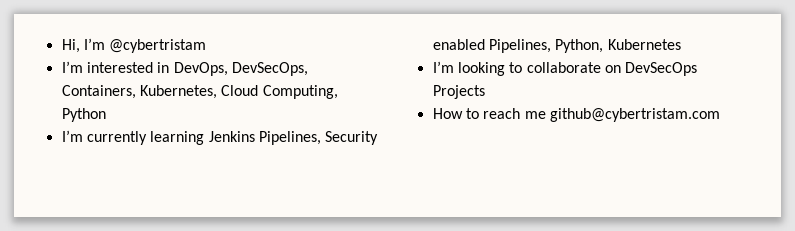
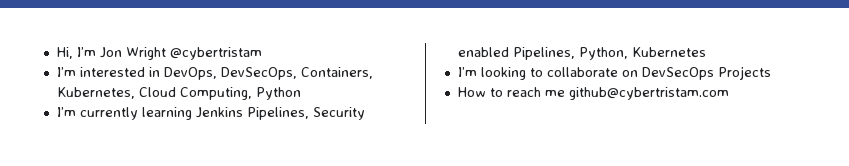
(105, 44) none -> [99,47,166,60] Jon Wright

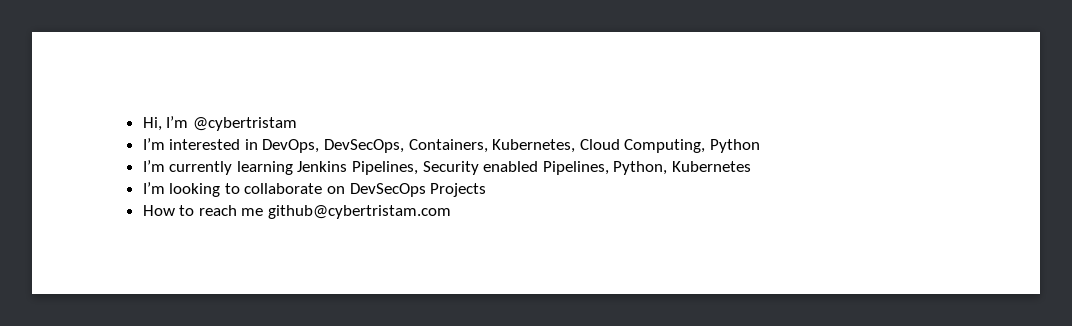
[99,47,166,60] Jon Wright -> (189, 122) none

